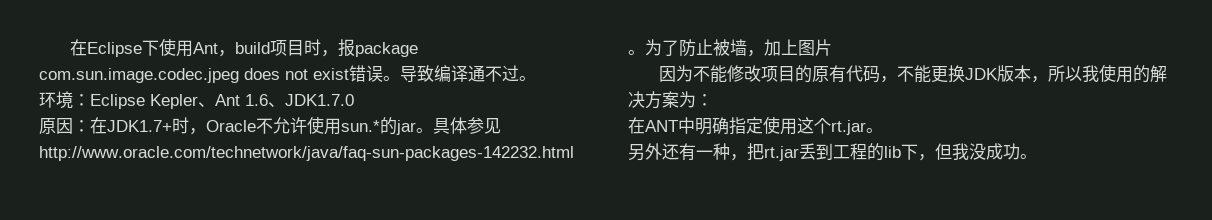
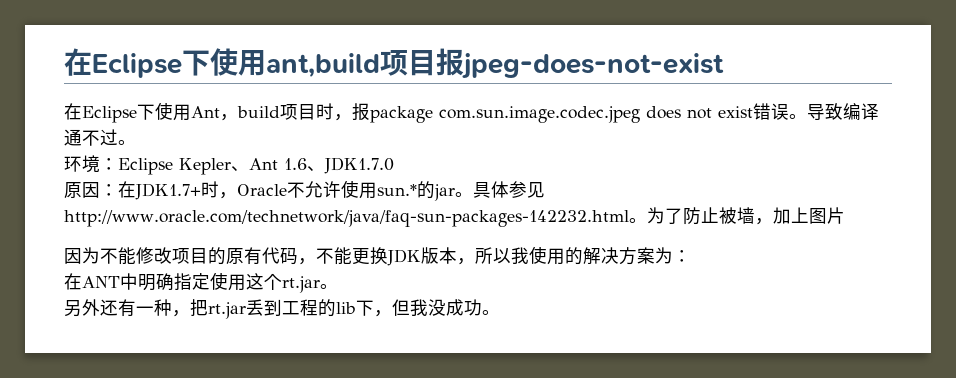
[69,38,193,57] 在Eclipse下使用 -> [64,48,724,79] [64,102,191,123] 在Eclipse下使用ant,build项目报jpeg-does-not-exist // 在Eclipse下使用

